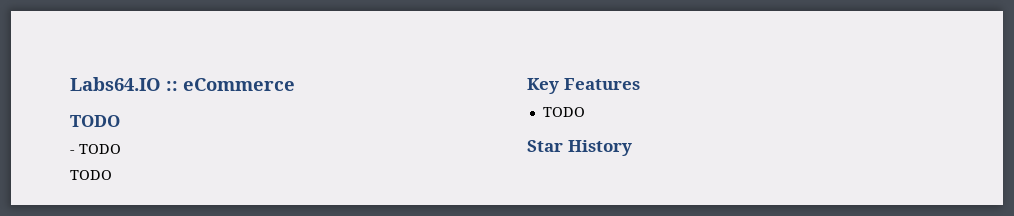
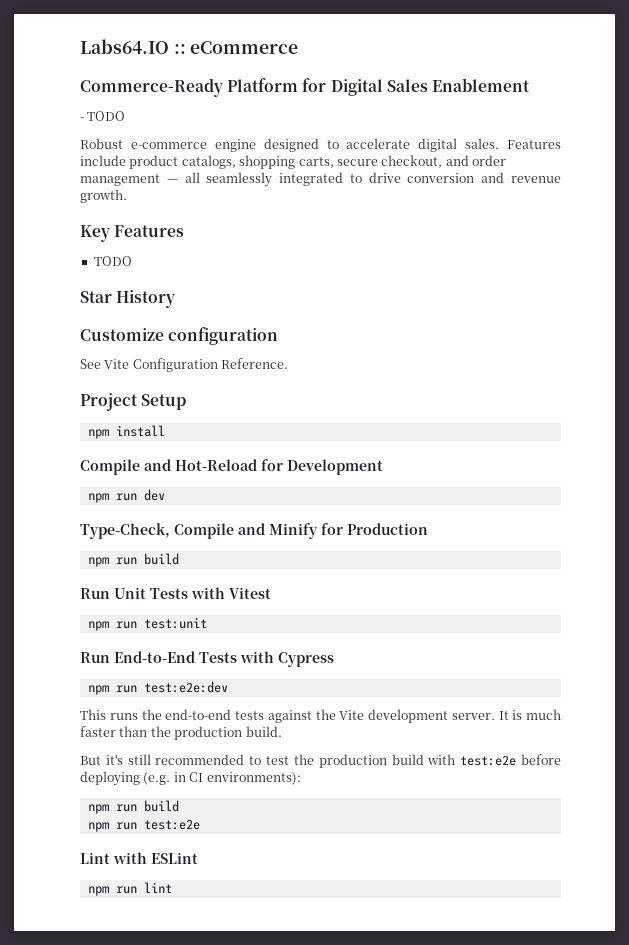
[70,115,120,127] [70,144,121,154] [70,170,112,180] TODO // - TODO // TODO -> [80,78,530,97] [80,111,126,121] [80,138,561,152] [80,155,506,169] [80,172,561,187] [80,189,127,203] Commerce-Ready Platform for Digital Sales Enablement // - TODO // Robust e-commerce engine designed to accelerate digital sales. Features include product catalogs, shopping carts, secure checkout, and order management — all seamlessly integrated to drive conversion and revenue growth.
(632, 148) none -> [80,327,279,345] [80,358,289,372] [80,393,187,411] [87,425,165,439] [80,459,383,475] [87,489,165,503] [80,523,428,539] [87,553,179,567] [80,587,271,599] [87,617,207,631] [80,651,334,667] [87,681,228,695] [80,709,561,723] [80,726,282,740] [80,754,561,768] [80,771,301,786] [87,800,179,814] [87,819,200,832] [80,852,198,864] [87,882,172,896] // Customize configuration // See Vite Configuration Reference. // Project Setup // npm install // Compile and Hot-Reload for Development // npm run dev // Type-Check, Compile and Minify for Production // npm run build // Run Unit Tests with Vitest // npm run test:unit // Run End-to-End Tests with Cypress // npm run test:e2e:dev // This runs the end-to-end tests against the Vite development server. It is much faster than the production build. // But it's still recommended to test the production build with test:e2e before deploying (e.g. in CI environments): // npm run build // npm run test:e2e // Lint with ESLint // npm run lint

